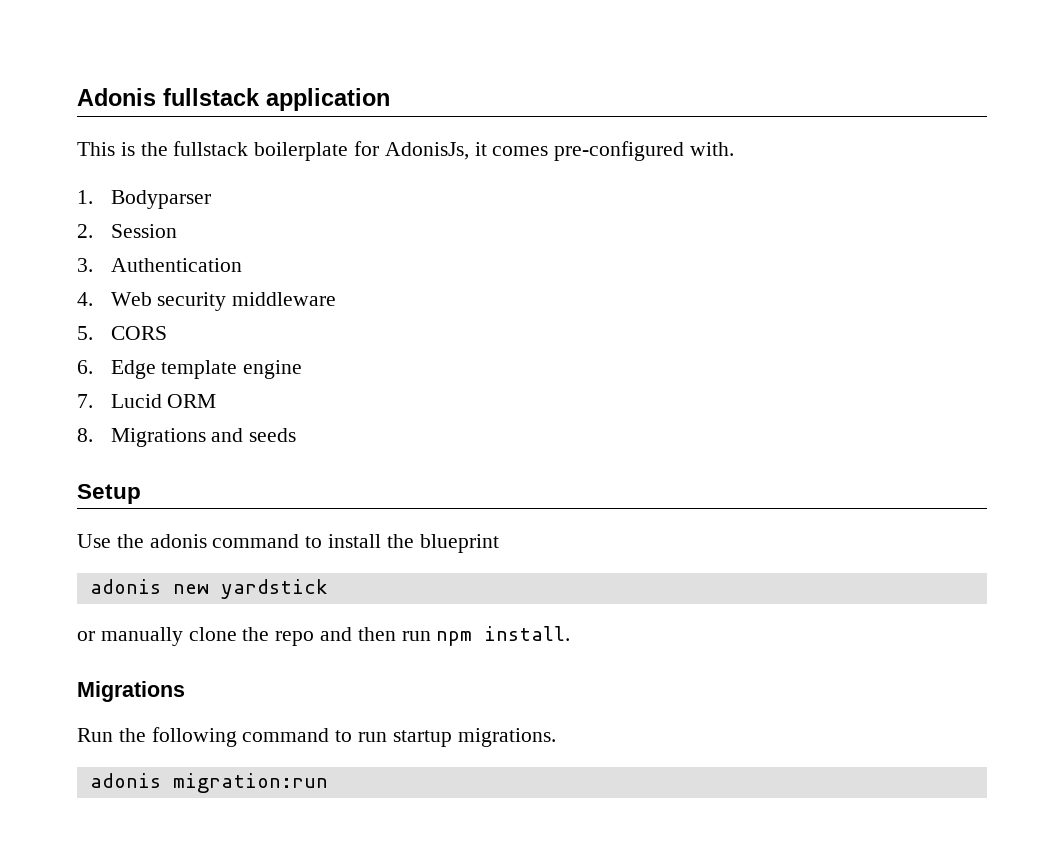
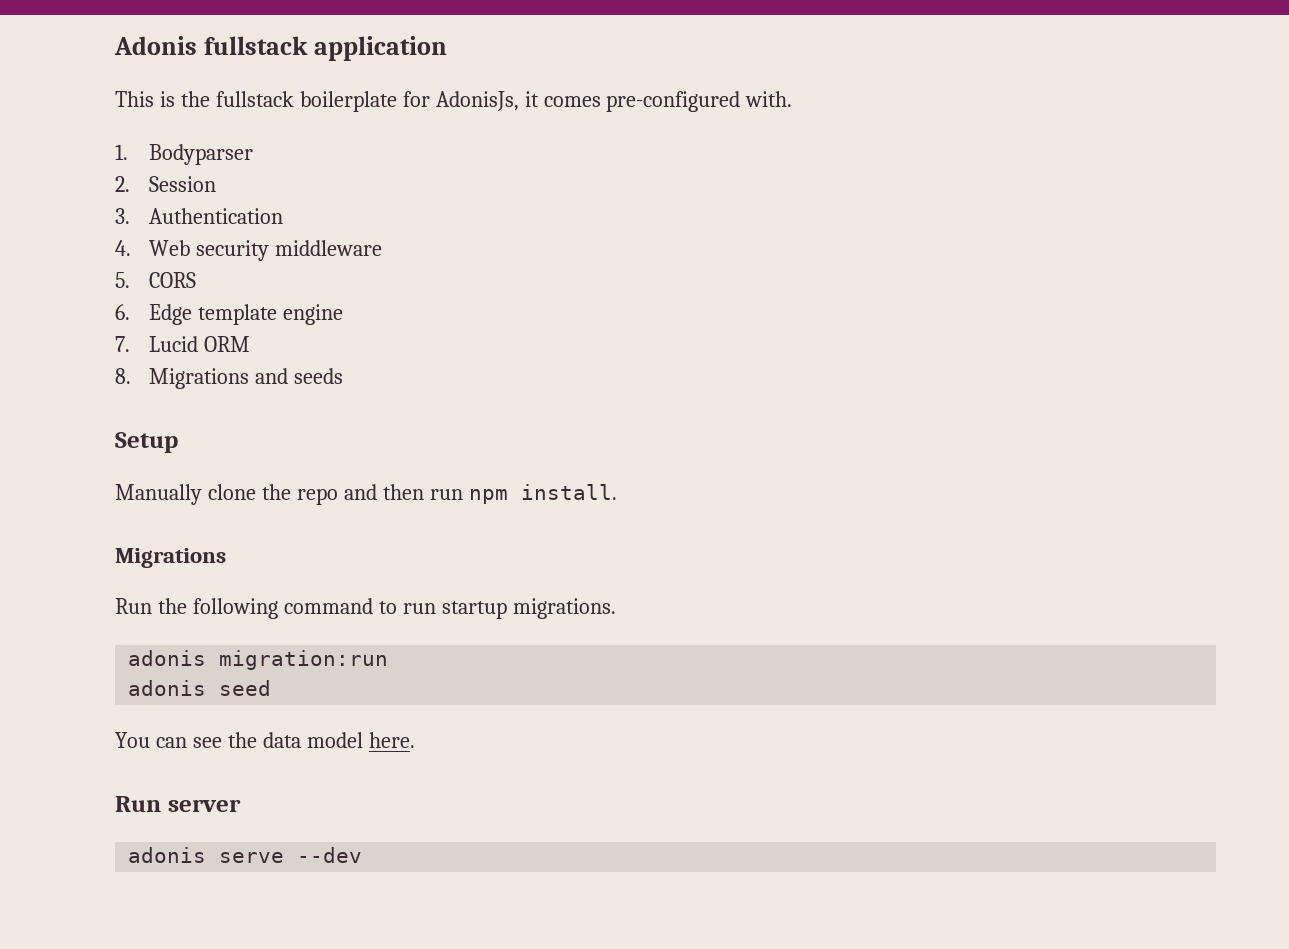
[77,534,499,553] [89,579,328,599] [77,627,183,646] Use the adonis command to install the blueprint // adonis new yardstick // or manually -> [115,484,202,505] Manually
(328, 783) none -> [128,680,272,696] [115,732,415,748] [115,796,241,812] [128,847,363,863] // adonis seed // You can see the data model here. // Run server // adonis serve --dev

